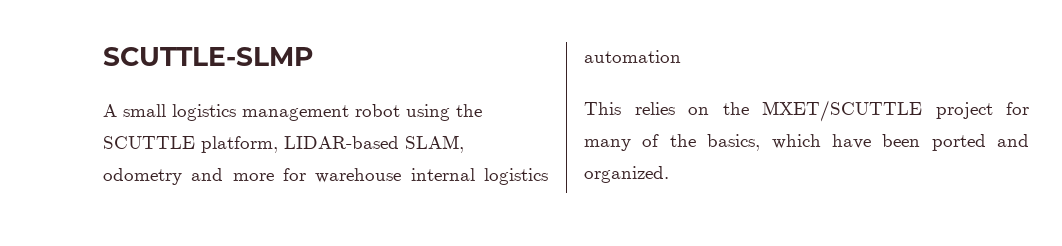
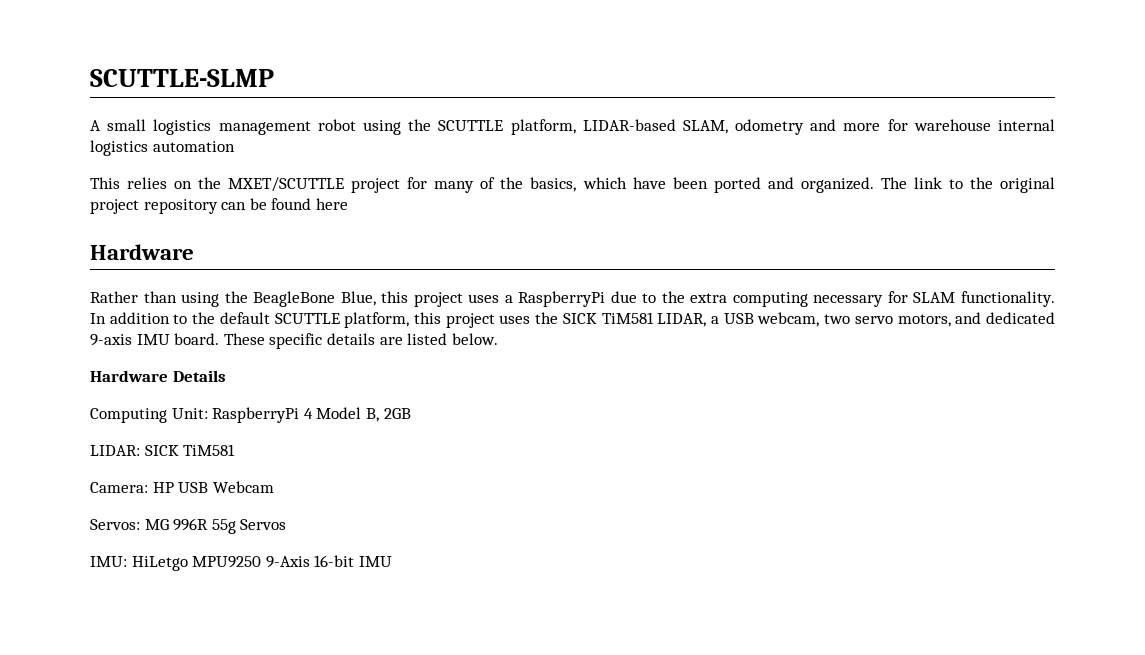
(669, 174) none -> [880,177,1055,193] [90,198,348,214] [90,244,194,260] [90,291,1055,307] [90,312,1055,328] [90,333,498,349] [90,370,226,382] [90,407,411,423] [90,444,236,456] [90,481,274,493] [90,518,287,534] [90,555,392,571] The link to the original project repository can be found here // Hardware // Rather than using the BeagleBone Blue, this project uses a RaspberryPi due to the extra computing necessary for SLAM functionality. In addition to the default SCUTTLE platform, this project uses the SICK TiM581 LIDAR, a USB webcam, two servo motors, and dedicated 9-axis IMU board. These specific details are listed below. // Hardware Details // Computing Unit: RaspberryPi 4 Model B, 2GB // LIDAR: SICK TiM581 // Camera: HP USB Webcam // Servos: MG 996R 55g Servos // IMU: HiLetgo MPU9250 9-Axis 16-bit IMU

